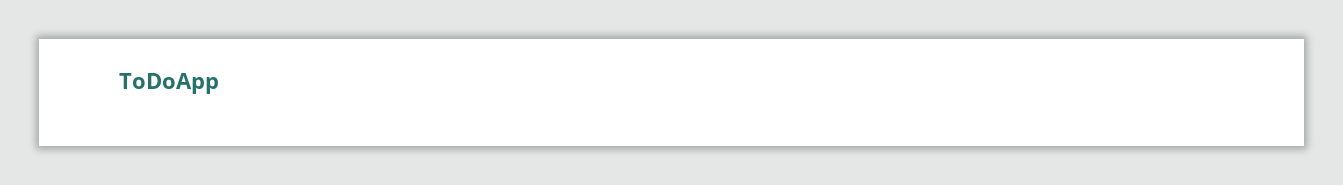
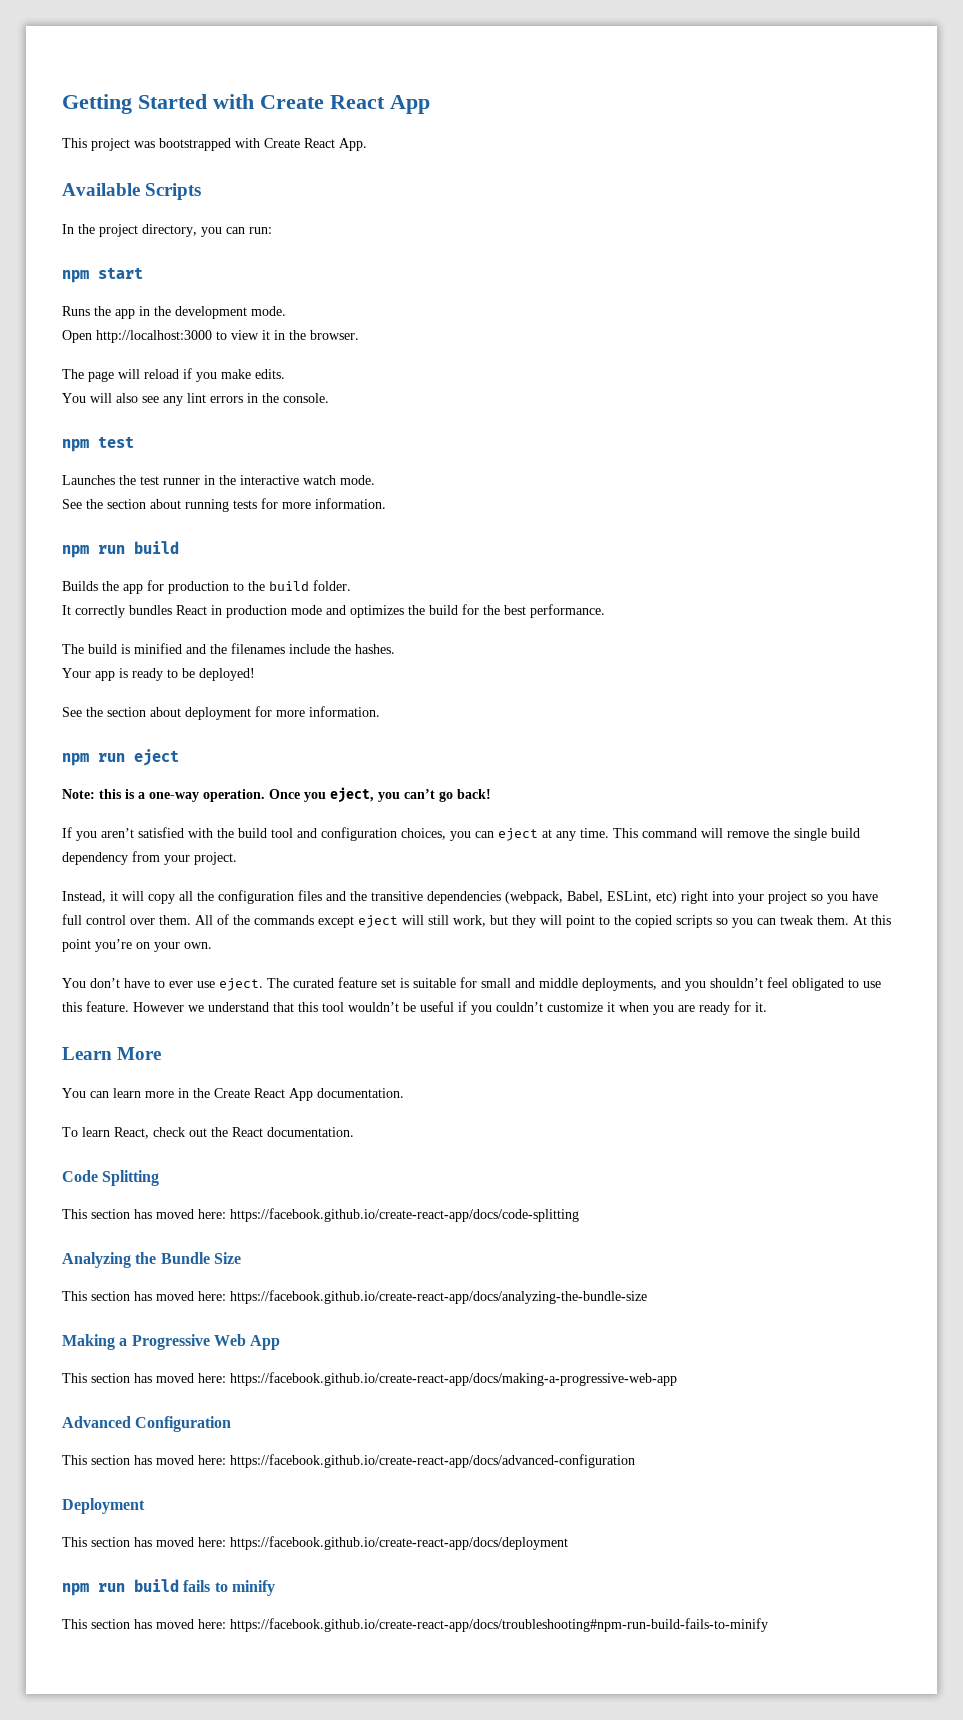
[119,73,219,94] ToDoApp -> [62,94,430,114] [62,138,367,151] [62,183,202,200] [62,224,272,237] [62,267,143,283] [62,306,286,319] [62,330,359,343] [62,368,285,382] [62,393,329,406] [62,436,134,452] [62,475,375,485] [62,498,386,512] [62,541,179,558] [62,580,351,594] [62,604,605,618] [62,643,395,654] [62,668,255,681] [62,706,380,720] [62,749,179,766] [62,787,491,803] [62,827,860,841] [62,851,237,865] [62,890,878,904] [62,914,891,928] [62,939,212,952] [62,977,881,991] [62,1001,767,1015] [62,1047,162,1060] [62,1088,404,1101] [62,1127,354,1139] [62,1170,160,1186] [62,1208,579,1222] [62,1252,241,1268] [62,1290,647,1304] [62,1334,281,1350] [62,1372,677,1386] [62,1416,232,1432] [62,1454,635,1468] [62,1498,145,1514] [62,1536,568,1550] [62,1579,275,1596] [62,1618,768,1632] Getting Started with Create React App // This project was bootstrapped with Create React App. // Available Scripts // In the project directory, you can run: // npm start // Runs the app in the development mode. // Open http://localhost:3000 to view it in the browser. // The page will reload if you make edits. // You will also see any lint errors in the console. // npm test // Launches the test runner in the interactive watch mode. // See the section about running tests for more information. // npm run build // Builds the app for production to the build folder. // It correctly bundles React in production mode and optimizes the build for the best performance. // The build is minified and the filenames include the hashes. // Your app is ready to be deployed! // See the section about deployment for more information. // npm run eject // Note: this is a one-way operation. Once you eject, you can’t go back! // If you aren’t satisfied with the build tool and configuration choices, you can eject at any time. This command will remove the single build dependency from your project. // Instead, it will copy all the configuration files and the transitive dependencies (webpack, Babel, ESLint, etc) right into your project so you have full control over them. All of the commands except eject will still work, but they will point to the copied scripts so you can tweak them. At this point you’re on your own. // You don’t have to ever use eject. The curated feature set is suitable for small and middle deployments, and you shouldn’t feel obligated to use this feature. However we understand that this tool wouldn’t be useful if you couldn’t customize it when you are ready for it. // Learn More // You can learn more in the Create React App documentation. // To learn React, check out the React documentation. // Code Splitting // This section has moved here: https://facebook.github.io/create-react-app/docs/code-splitting // Analyzing the Bundle Size // This section has moved here: https://facebook.github.io/create-react-app/docs/analyzing-the-bundle-size // Making a Progressive Web App // This section has moved here: https://facebook.github.io/create-react-app/docs/making-a-progressive-web-app // Advanced Configuration // This section has moved here: https://facebook.github.io/create-react-app/docs/advanced-configuration // Deployment // This section has moved here: https://facebook.github.io/create-react-app/docs/deployment // npm run build fails to minify // This section has moved here: https://facebook.github.io/create-react-app/docs/troubleshooting#npm-run-build-fails-to-minify

